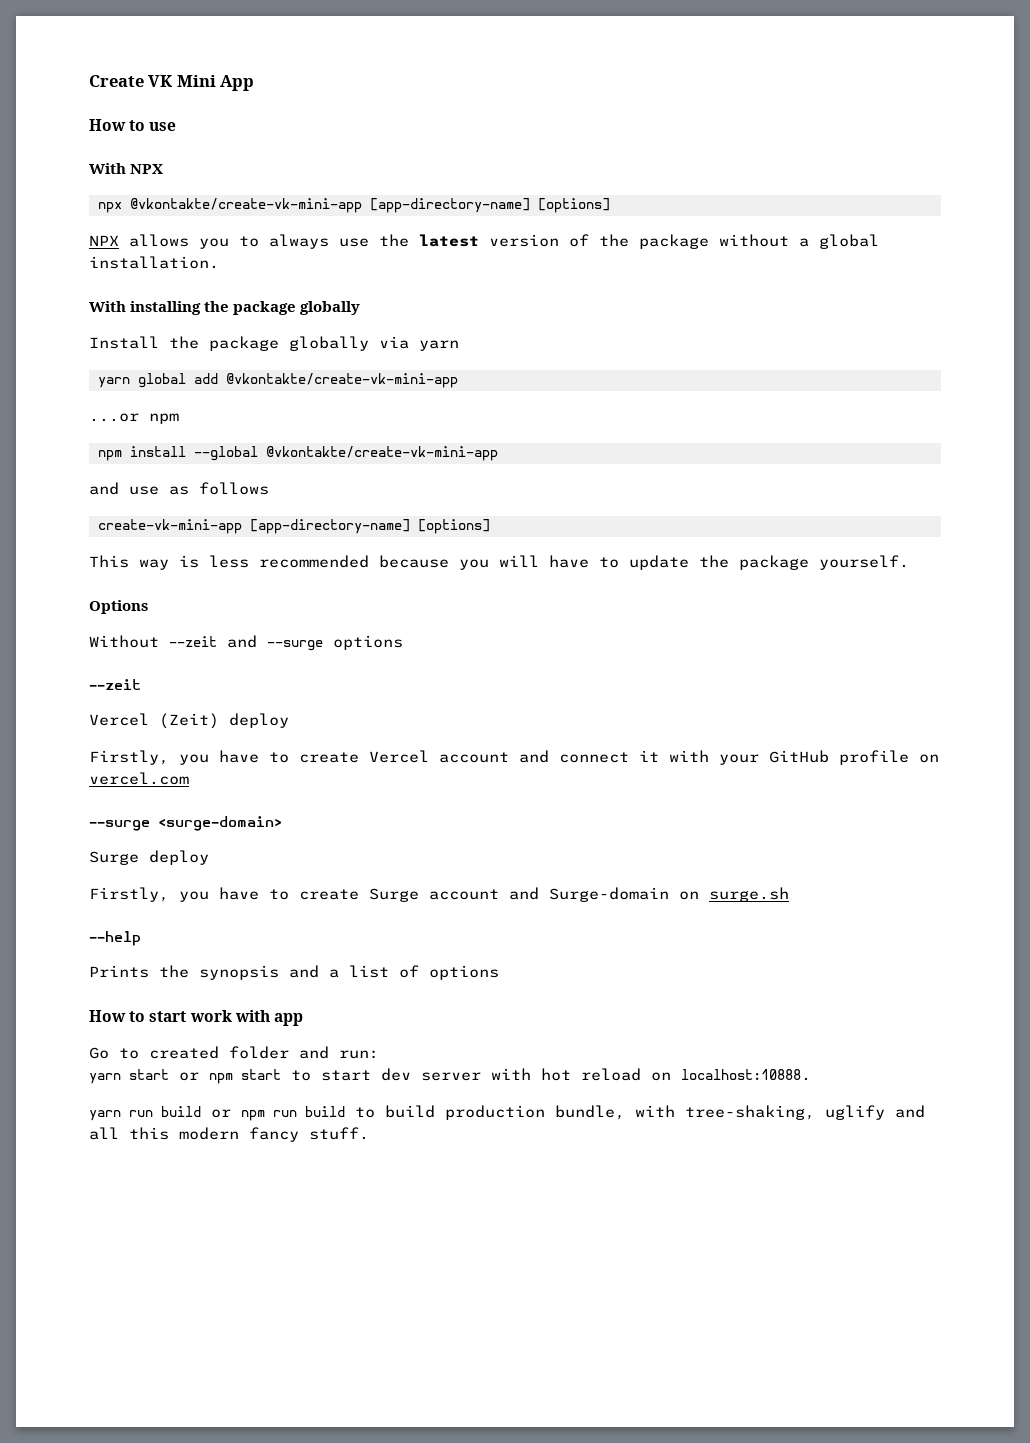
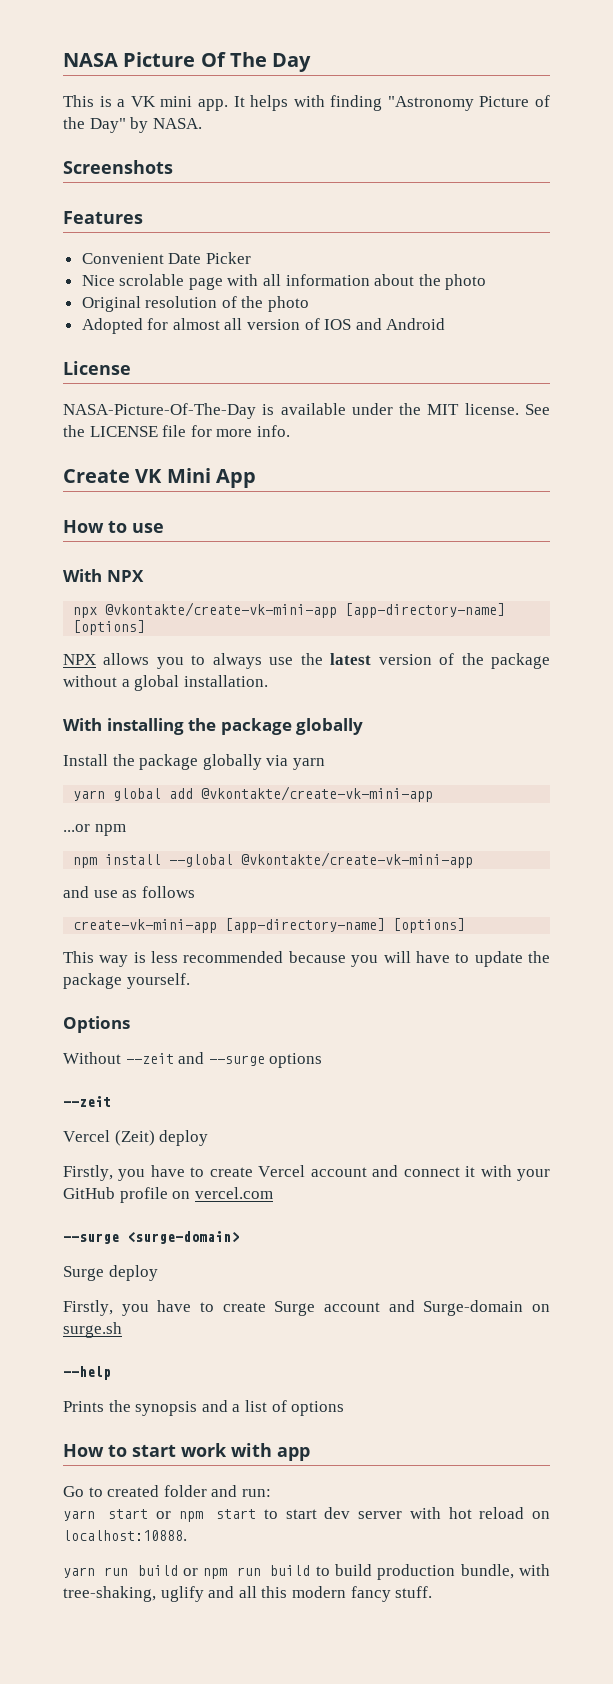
(89, 81) none -> [63,52,312,72] [63,95,550,111] [63,117,202,133] [63,160,173,174] [63,211,143,224] [81,252,251,264] [81,274,487,290] [81,296,310,312] [81,318,446,334] [63,361,131,375] [63,403,550,419] [63,425,290,437] NASA Picture Of The Day // This is a VK mini app. It helps with finding "Astronomy Picture of the Day" by NASA. // Screenshots // Features // Сonvenient Date Picker // Nice scrolable page with all information about the photo // Original resolution of the photo // Adopted for almost all version of IOS and Android // License // NASA-Picture-Of-The-Day is available under the MIT license. See the LICENSE file for more info. //

